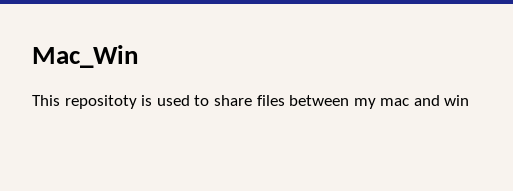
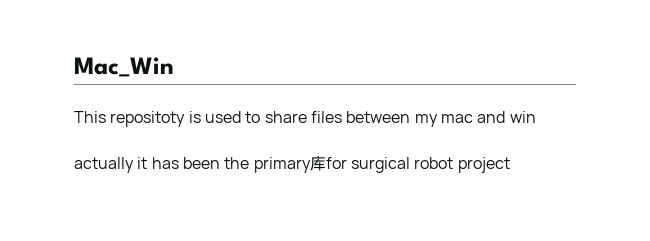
(470, 100) none -> [74,156,510,173] // actually it has been the primary库for surgical robot project

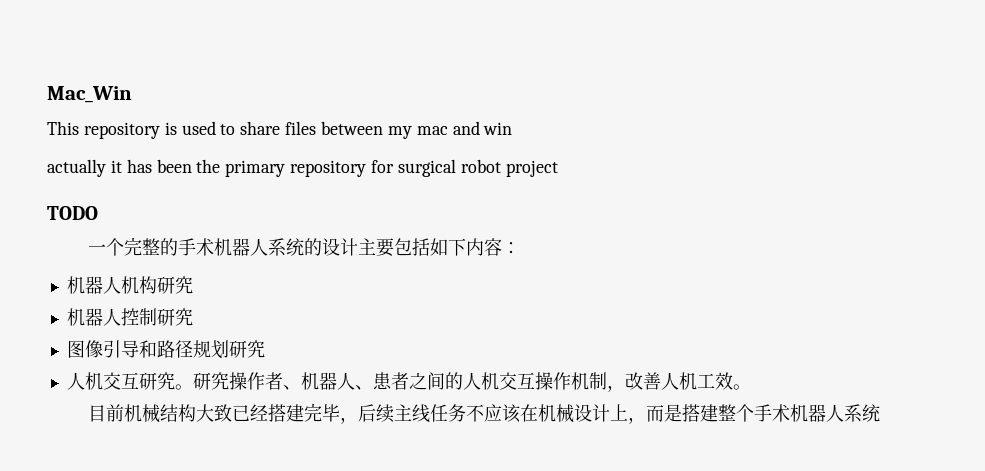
[110,111,186,127] repositoty -> [83,122,160,139] repository
[309,156,326,171] 库 -> [290,160,367,177] repository
(510, 165) none -> [47,206,98,220] [88,237,521,257] [66,276,193,294] [66,308,193,326] [66,340,265,359] [66,372,751,392] [88,403,881,424] // TODO // 一个完整的手术机器人系统的设计主要包括如下内容： // 机器人机构研究 // 机器人控制研究 // 图像引导和路径规划研究 // 人机交互研究。研究操作者、机器人、患者之间的人机交互操作机制，改善人机工效。 // 目前机械结构大致已经搭建完毕，后续主线任务不应该在机械设计上，而是搭建整个手术机器人系统

